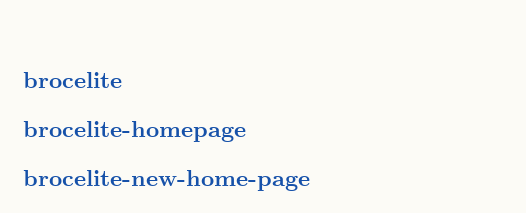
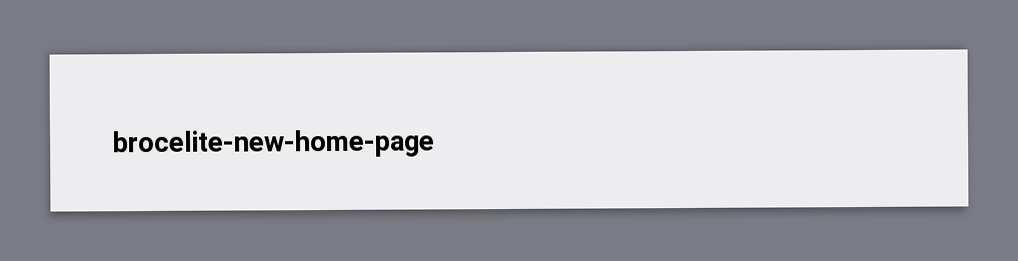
[23,72,122,88] [23,121,246,142] brocelite // brocelite-homepage // -> (112, 144) none

